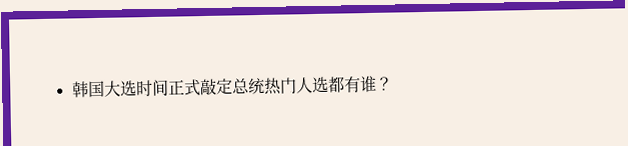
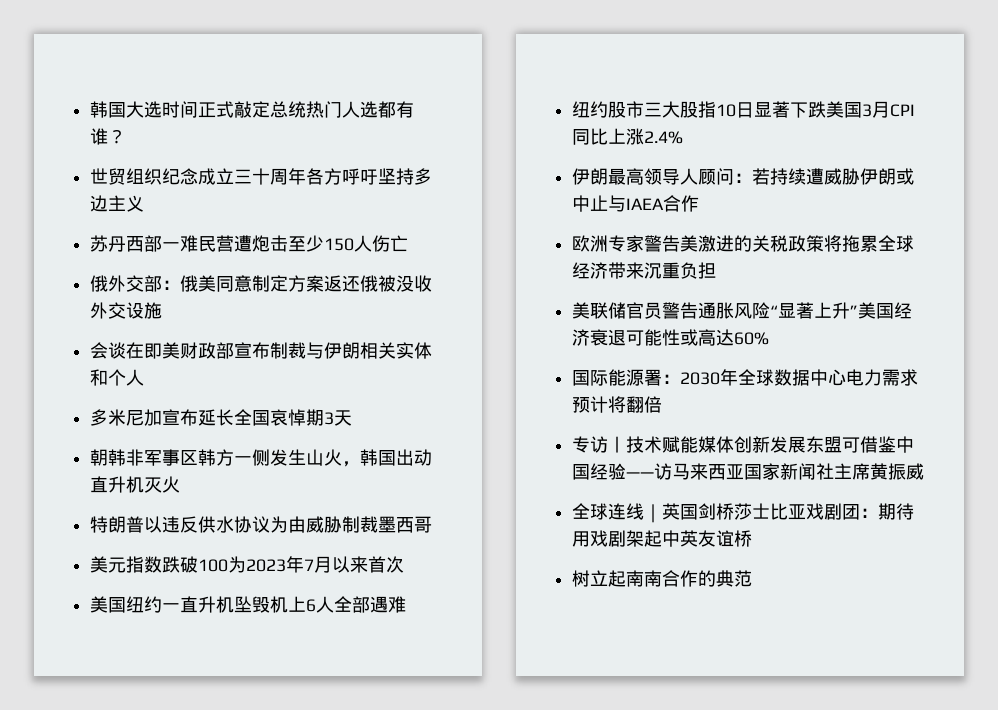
(393, 83) none -> [90,168,433,185] [90,195,145,212] [90,235,409,252] [90,275,433,292] [90,302,163,319] [90,342,433,359] [90,369,145,386] [90,409,353,426] [90,449,433,467] [90,476,181,493] [90,516,433,533] [90,556,405,573] [90,596,407,613] [572,101,916,118] [572,128,684,145] [572,168,915,185] [572,195,700,212] [572,235,915,252] [572,262,717,279] [572,302,913,319] [572,329,770,346] [572,369,919,386] [572,396,663,413] [572,436,915,453] [572,463,925,480] [572,503,915,523] [572,530,753,547] [572,570,753,587] // 世贸组织纪念成立三十周年各方呼吁坚持多边主义 // 苏丹西部一难民营遭炮击至少150人伤亡 // 俄外交部：俄美同意制定方案返还俄被没收外交设施 // 会谈在即美财政部宣布制裁与伊朗相关实体和个人 // 多米尼加宣布延长全国哀悼期3天 // 朝韩非军事区韩方一侧发生山火，韩国出动直升机灭火 // 特朗普以违反供水协议为由威胁制裁墨西哥 // 美元指数跌破100为2023年7月以来首次 // 美国纽约一直升机坠毁机上6人全部遇难 // 纽约股市三大股指10日显著下跌美国3月CPI同比上涨2.4% // 伊朗最高领导人顾问：若持续遭威胁伊朗或中止与IAEA合作 // 欧洲专家警告美激进的关税政策将拖累全球经济带来沉重负担 // 美联储官员警告通胀风险“显著上升”美国经济衰退可能性或高达60% // 国际能源署：2030年全球数据中心电力需求预计将翻倍 // 专访丨技术赋能媒体创新发展东盟可借鉴中国经验——访马来西亚国家新闻社主席黄振威 // 全球连线｜英国剑桥莎士比亚戏剧团：期待用戏剧架起中英友谊桥 // 树立起南南合作的典范

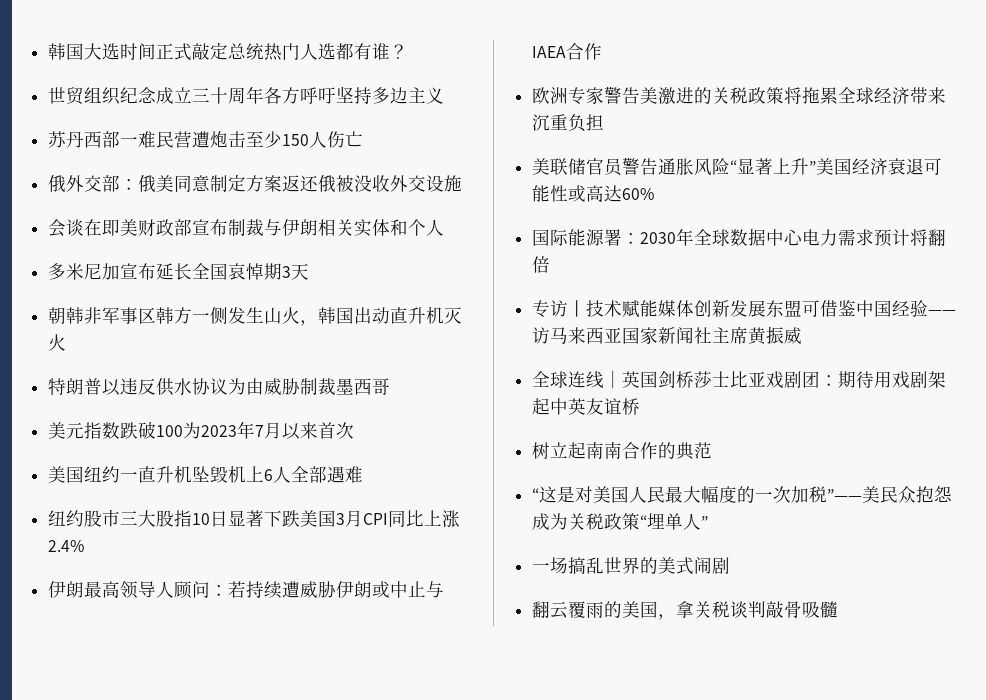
(753, 578) none -> [532,486,953,503] [532,513,709,530] [532,557,731,575] [532,601,839,620] // “这是对美国人民最大幅度的一次加税”——美民众抱怨成为关税政策“埋单人” // 一场搞乱世界的美式闹剧 // 翻云覆雨的美国，拿关税谈判敲骨吸髓

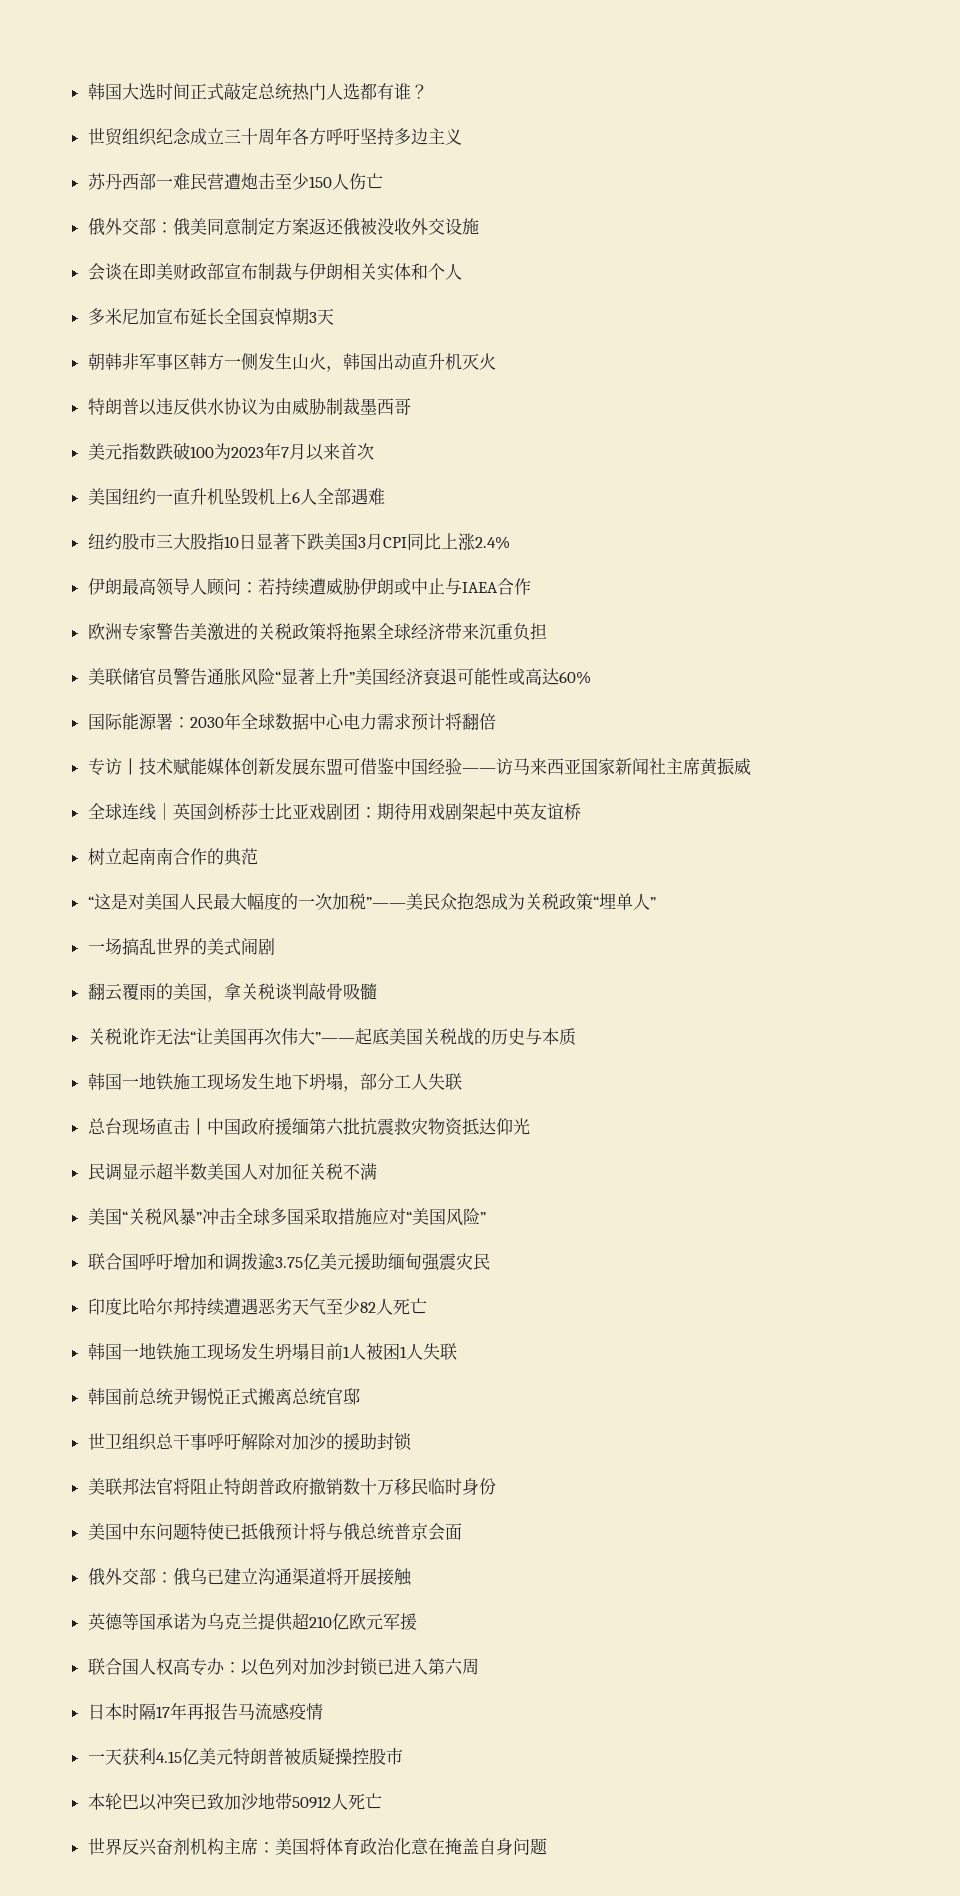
(839, 609) none -> [87,1028,576,1046] [87,1073,462,1092] [87,1118,530,1136] [87,1162,377,1181] [87,1208,486,1226] [87,1253,490,1271] [87,1298,427,1316] [87,1343,457,1360] [87,1388,360,1406] [87,1432,412,1451] [87,1478,496,1496] [87,1523,462,1541] [87,1568,412,1586] [87,1612,417,1631] [87,1657,479,1676] [87,1702,323,1720] [87,1747,403,1766] [87,1793,382,1811] [87,1837,547,1856] // 关税讹诈无法“让美国再次伟大”——起底美国关税战的历史与本质 // 韩国一地铁施工现场发生地下坍塌，部分工人失联 // 总台现场直击丨中国政府援缅第六批抗震救灾物资抵达仰光 // 民调显示超半数美国人对加征关税不满 // 美国“关税风暴”冲击全球多国采取措施应对“美国风险” // 联合国呼吁增加和调拨逾3.75亿美元援助缅甸强震灾民 // 印度比哈尔邦持续遭遇恶劣天气至少82人死亡 // 韩国一地铁施工现场发生坍塌目前1人被困1人失联 // 韩国前总统尹锡悦正式搬离总统官邸 // 世卫组织总干事呼吁解除对加沙的援助封锁 // 美联邦法官将阻止特朗普政府撤销数十万移民临时身份 // 美国中东问题特使已抵俄预计将与俄总统普京会面 // 俄外交部：俄乌已建立沟通渠道将开展接触 // 英德等国承诺为乌克兰提供超210亿欧元军援 // 联合国人权高专办：以色列对加沙封锁已进入第六周 // 日本时隔17年再报告马流感疫情 // 一天获利4.15亿美元特朗普被质疑操控股市 // 本轮巴以冲突已致加沙地带50912人死亡 // 世界反兴奋剂机构主席：美国将体育政治化意在掩盖自身问题

